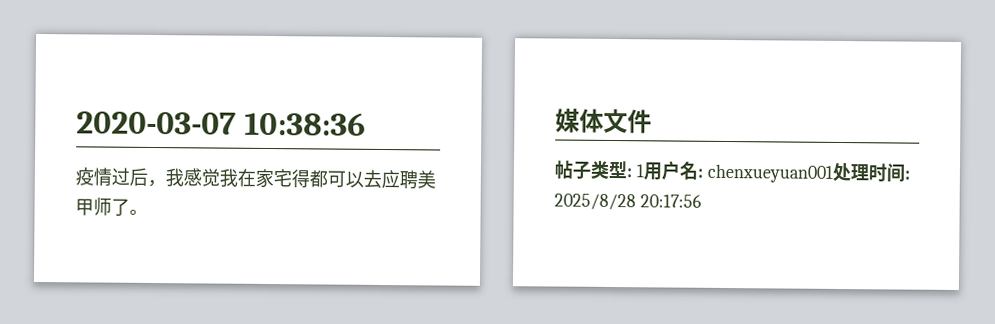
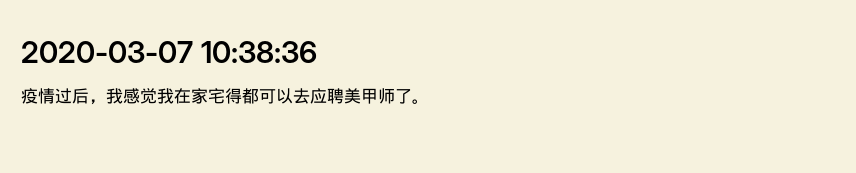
[555,108,652,134] [554,160,910,183] [554,193,702,211] // 媒体文件 // 帖子类型: 1用户名: chenxueyuan001处理时间: 2025/8/28 20:17:56 -> (429, 101) none

